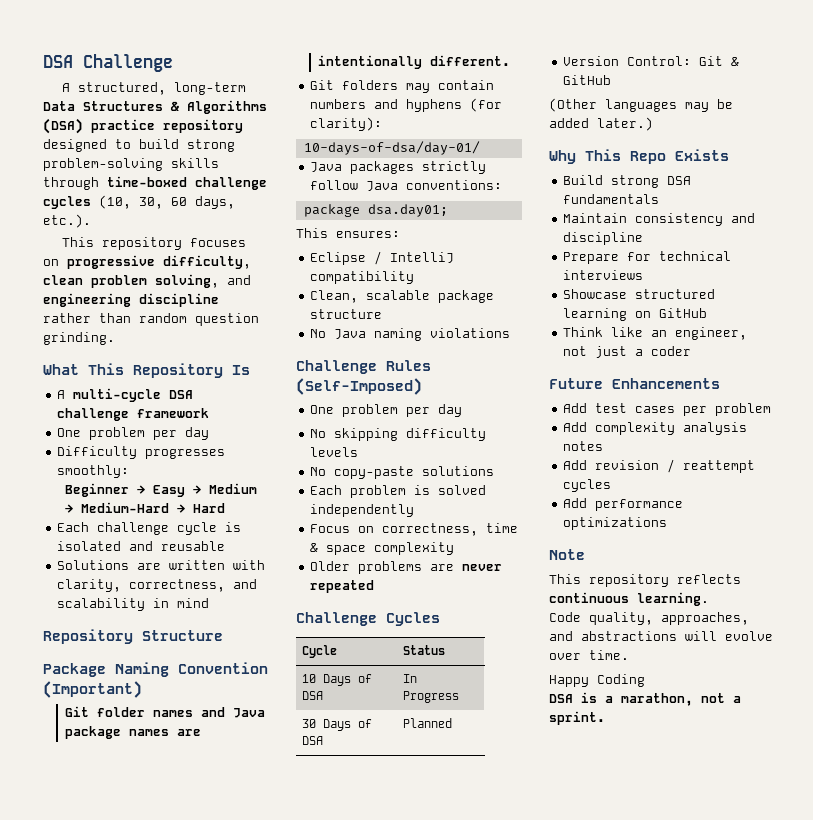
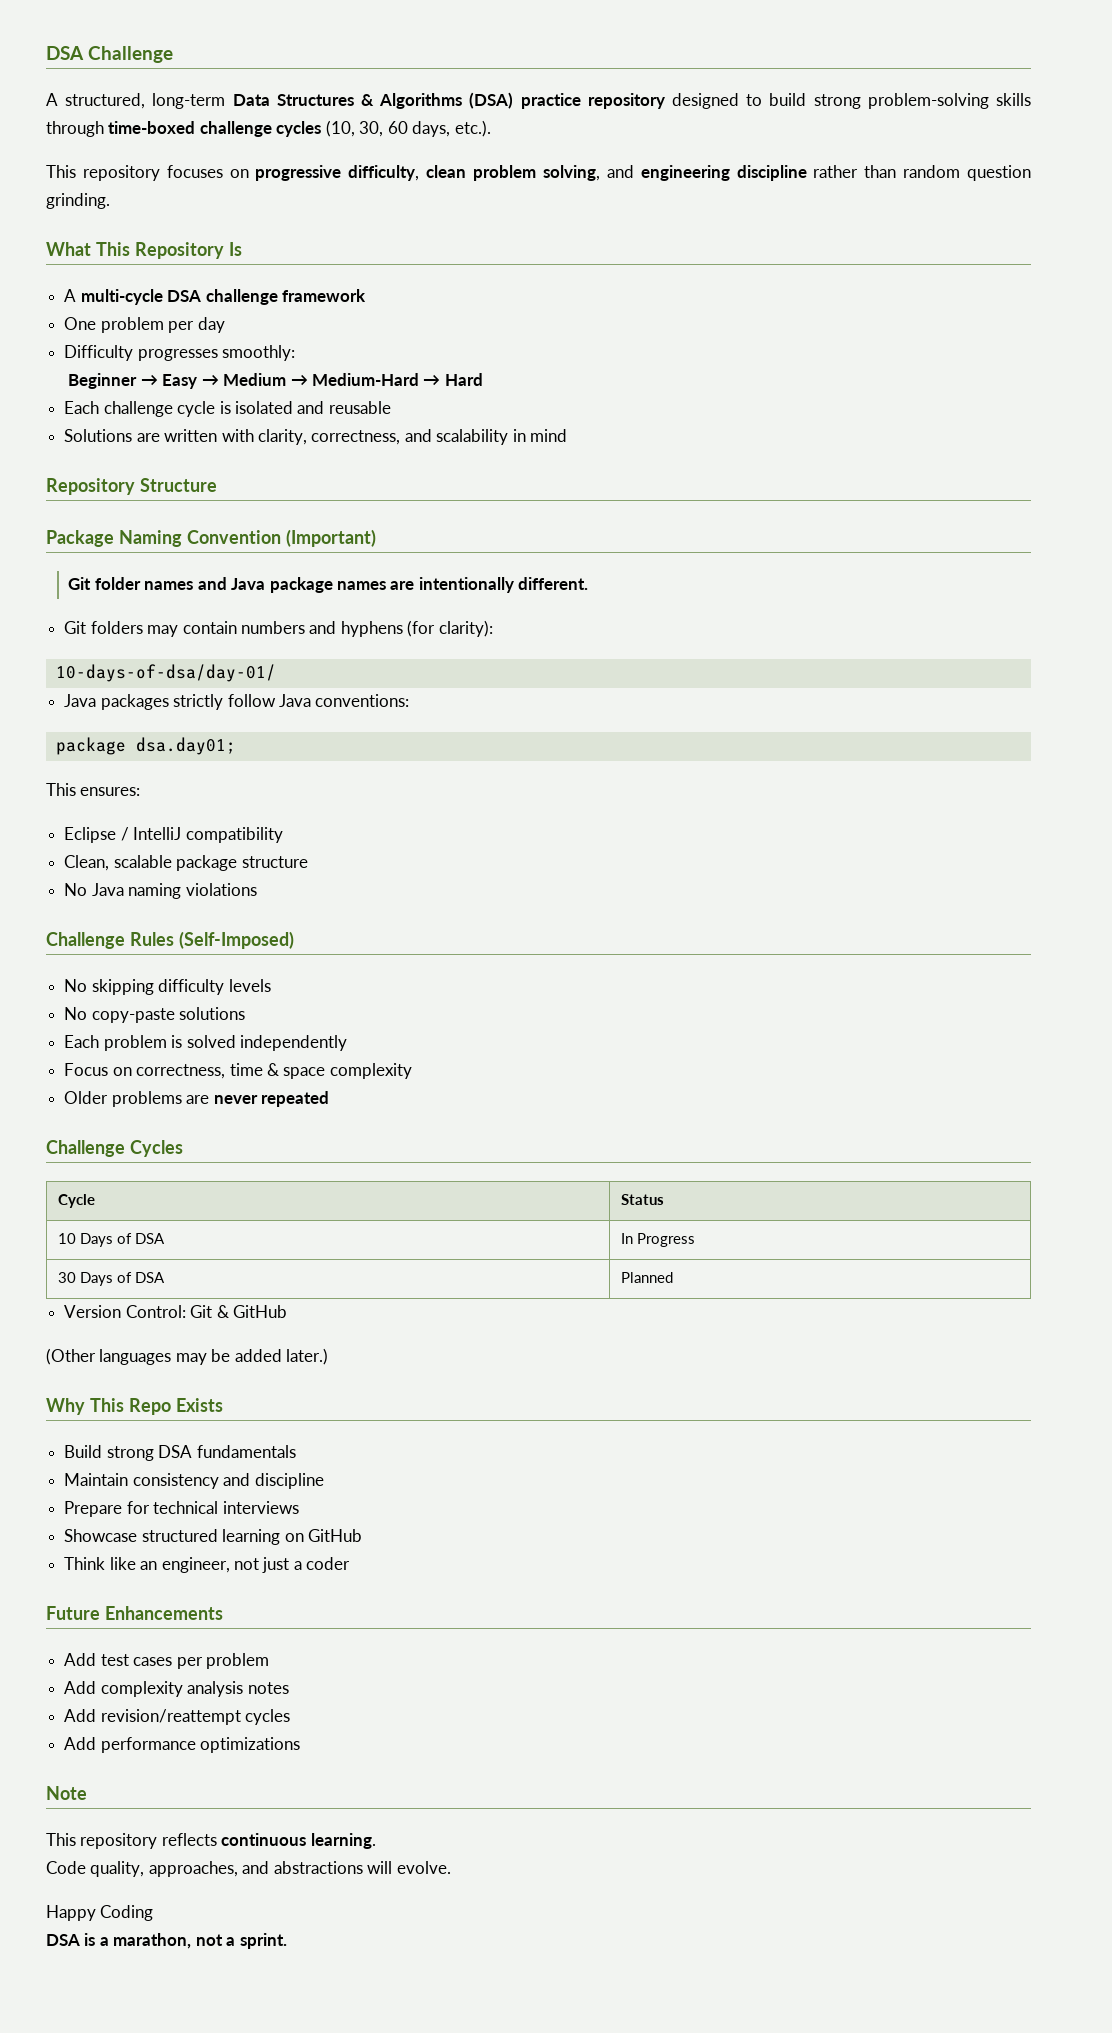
[310,404,463,417] // One problem per day -> (294, 940) none
[595,459,756,473] revision / reattempt -> [100,1709,241,1725] revision/reattempt
[725,631,773,641] [549,650,629,660] evolve over time. -> [396,1861,451,1874] evolve.

